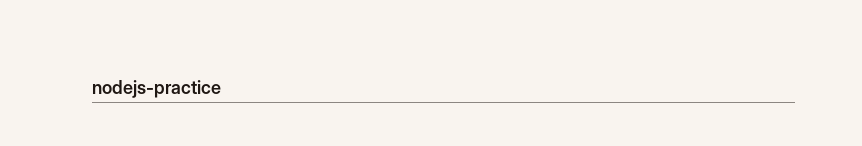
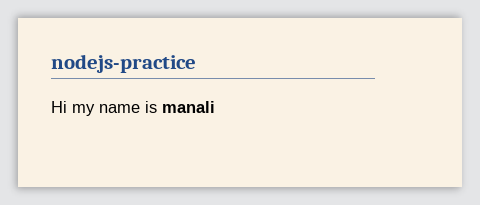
(221, 89) none -> [51,101,215,116] // Hi my name is manali

